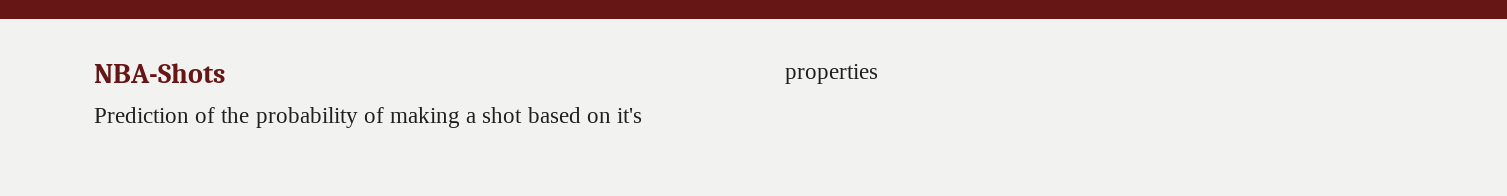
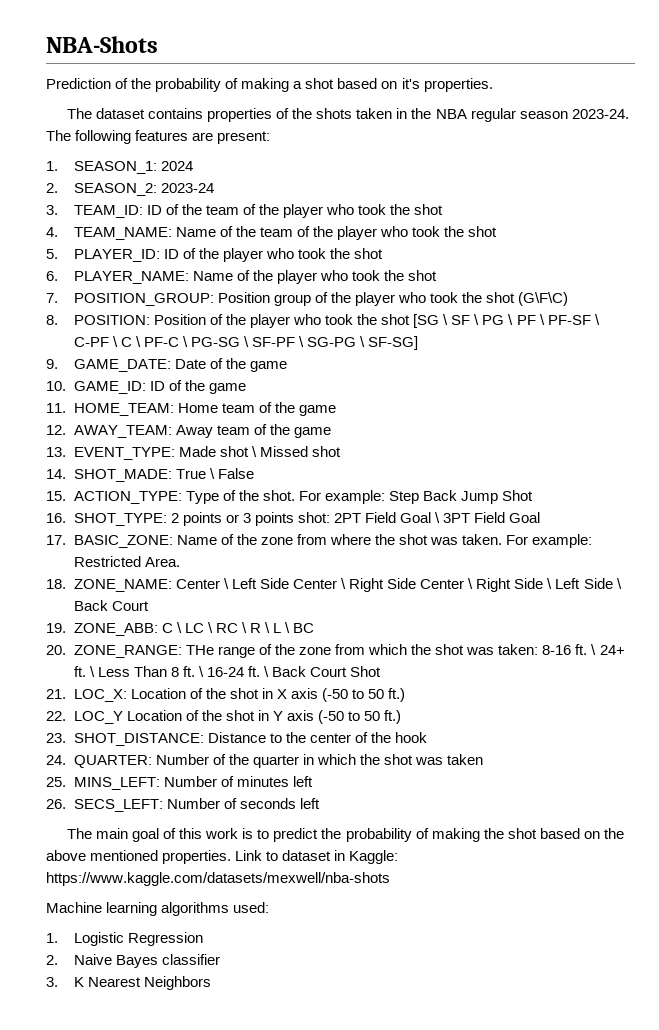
[785,64,878,84] properties -> [423,78,493,92] [67,108,629,122] [46,130,271,144] [46,161,193,174] [46,183,214,196] [46,204,444,218] [46,226,498,240] [46,248,384,262] [46,270,438,284] [46,292,569,306] [46,314,600,328] [73,336,419,350] [46,358,287,372] [46,380,246,394] [46,402,337,416] [46,424,332,438] [46,446,342,460] [46,468,254,482] [46,490,534,504] [46,512,541,526] [46,534,593,548] [73,556,180,567] [46,578,622,592] [73,600,149,611] [46,622,315,636] [46,644,625,658] [73,666,382,677] [46,688,406,702] [46,710,402,724] [46,732,428,746] [46,754,484,768] [46,776,313,790] [46,798,320,812] [67,828,624,842] [46,850,399,864] [46,872,390,886] [46,902,270,916] [46,932,203,946] [46,954,220,968] [46,976,211,990] properties. // The dataset contains properties of the shots taken in the NBA regular season 2023-24. The following features are present: // 1. SEASON_1: 2024 // 2. SEASON_2: 2023-24 // 3. TEAM_ID: ID of the team of the player who took the shot // 4. TEAM_NAME: Name of the team of the player who took the shot // 5. PLAYER_ID: ID of the player who took the shot // 6. PLAYER_NAME: Name of the player who took the shot // 7. POSITION_GROUP: Position group of the player who took the shot (G\F\C) // 8. POSITION: Position of the player who took the shot [SG \ SF \ PG \ PF \ PF-SF \ C-PF \ C \ PF-C \ PG-SG \ SF-PF \ SG-PG \ SF-SG] // 9. GAME_DATE: Date of the game // 10. GAME_ID: ID of the game // 11. HOME_TEAM: Home team of the game // 12. AWAY_TEAM: Away team of the game // 13. EVENT_TYPE: Made shot \ Missed shot // 14. SHOT_MADE: True \ False // 15. ACTION_TYPE: Type of the shot. For example: Step Back Jump Shot // 16. SHOT_TYPE: 2 points or 3 points shot: 2PT Field Goal \ 3PT Field Goal // 17. BASIC_ZONE: Name of the zone from where the shot was taken. For example: Restricted Area. // 18. ZONE_NAME: Center \ Left Side Center \ Right Side Center \ Right Side \ Left Side \ Back Court // 19. ZONE_ABB: C \ LC \ RC \ R \ L \ BC // 20. ZONE_RANGE: THe range of the zone from which the shot was taken: 8-16 ft. \ 24+ ft. \ Less Than 8 ft. \ 16-24 ft. \ Back Court Shot // 21. LOC_X: Location of the shot in X axis (-50 to 50 ft.) // 22. LOC_Y Location of the shot in Y axis (-50 to 50 ft.) // 23. SHOT_DISTANCE: Distance to the center of the hook // 24. QUARTER: Number of the quarter in which the shot was taken // 25. MINS_LEFT: Number of minutes left // 26. SECS_LEFT: Number of seconds left // The main goal of this work is to predict the probability of making the shot based on the above mentioned properties. Link to dataset in Kaggle: https://www.kaggle.com/datasets/mexwell/nba-shots // Machine learning algorithms used: // 1. Logistic Regression // 2. Naive Bayes classifier // 3. K Nearest Neighbors

